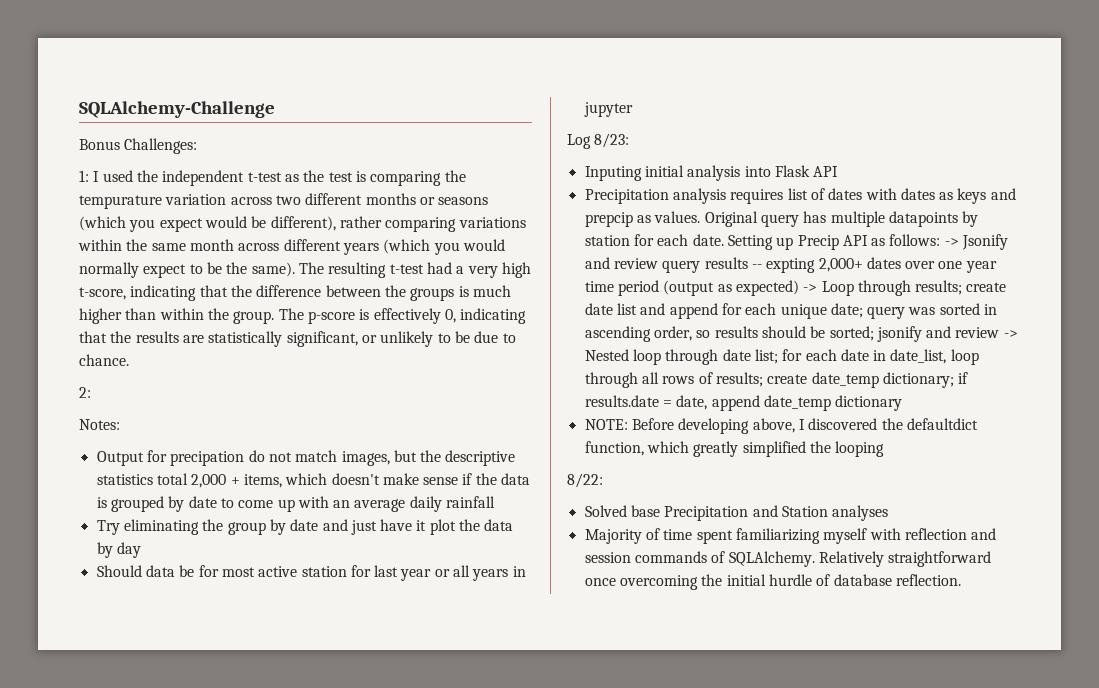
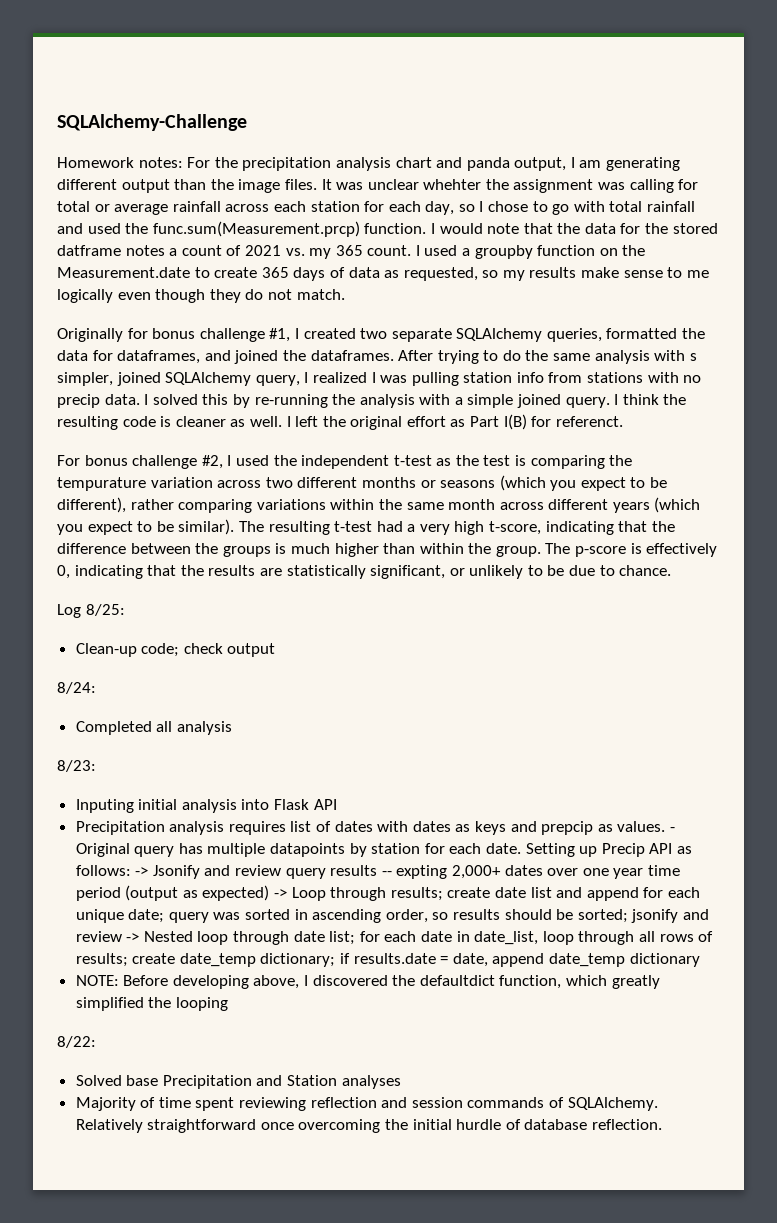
[79,138,198,154] [79,170,89,182] Bonus Challenges: // 1: -> [57,157,681,171] [57,179,699,193] [57,201,696,215] [57,221,718,237] [57,245,646,259] [57,267,709,281] [57,289,345,303] [57,328,706,342] [57,350,697,364] [57,372,702,386] [57,394,687,408] [57,414,623,430] [57,455,223,469] Homework notes: For the precipitation analysis chart and panda output, I am generating different output than the image files. It was unclear whehter the assignment was calling for total or average rainfall across each station for each day, so I chose to go with total rainfall and used the func.sum(Measurement.prcp) function. I would note that the data for the stored datframe notes a count of 2021 vs. my 365 count. I used a groupby function on the Measurement.date to create 365 days of data as requested, so my results make sense to me logically even though they do not match. // Originally for bonus challenge #1, I created two separate SQLAlchemy queries, formatted the data for dataframes, and joined the dataframes. After trying to do the same analysis with s simpler, joined SQLAlchemy query, I realized I was pulling station info from stations with no precip data. I solved this by re-running the analysis with a simple joined query. I think the resulting code is cleaner as well. I left the original effort as Part I(B) for referenct. // For bonus challenge #2,
[204,216,247,228] would -> [630,477,646,488] to
[462,239,505,251] [79,262,295,278] would normally expect to be the same). -> [87,519,235,535] expect to be similar).
[79,387,91,398] [79,419,120,430] [96,450,516,466] [96,473,531,488] [96,496,496,512] [96,519,514,535] [96,542,141,558] [96,565,526,581] [583,102,633,117] [567,134,591,149] 2: // Notes: // Output for precipation do not match images, but the descriptive statistics total 2,000 + items, which doesn't make sense if the data is grouped by date to come up with an average daily rainfall // Try eliminating the group by date and just have it plot the data by day // Should data be for most active station for last year or all years in jupyter // Log -> [57,604,125,618] [75,643,276,657] [57,682,96,694] [75,721,232,735] Log 8/25: // Clean-up code; check output // 8/24: // Completed all analysis //
(701, 217) none -> [669,827,675,832] -
[735,528,901,544] familiarizing myself with -> [239,1097,307,1111] reviewing

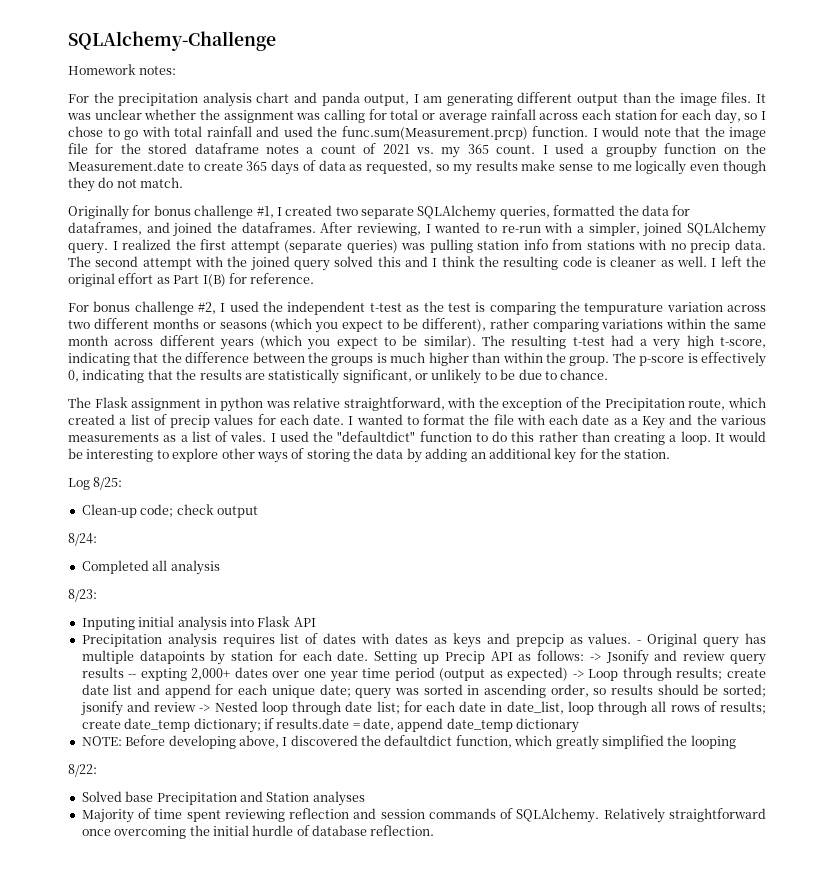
(183, 162) none -> (177, 70) //
[423,179,482,190] whehter -> [144,109,197,120] whether
[584,223,616,234] data -> [729,127,766,140] [68,143,88,154] image file
[57,245,121,256] datframe -> [194,143,259,154] dataframe
[437,350,697,364] trying to do the same analysis with s -> [357,222,585,236] reviewing, I wanted to re-run with a
[255,375,300,386] query, -> [68,243,108,254] query.
[371,372,376,383] I -> [175,239,398,253] the first attempt (separate queries)
[144,394,610,408] I solved this by re-running the analysis with a simple joined query. -> [68,256,428,271] The second attempt with the joined query solved this and
[555,416,623,427] referenct. -> [250,273,315,284] reference.
(672, 570) none -> [68,397,766,412] [68,414,766,429] [68,431,766,445] [68,448,671,463] // The Flask assignment in python was relative straightforward, with the exception of the Precipitation route, which created a list of precip values for each date. I wanted to format the file with each date as a Key and the various measurements as a list of vales. I used the "defaultdict" function to do this rather than creating a loop. It would be interesting to explore other ways of storing the data by adding an additional key for the station.

